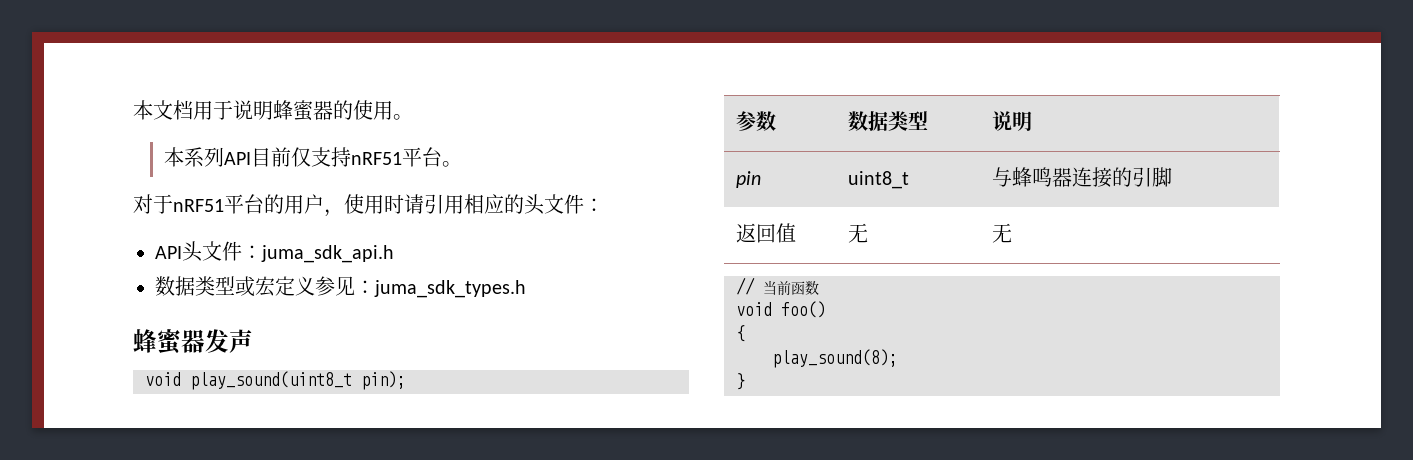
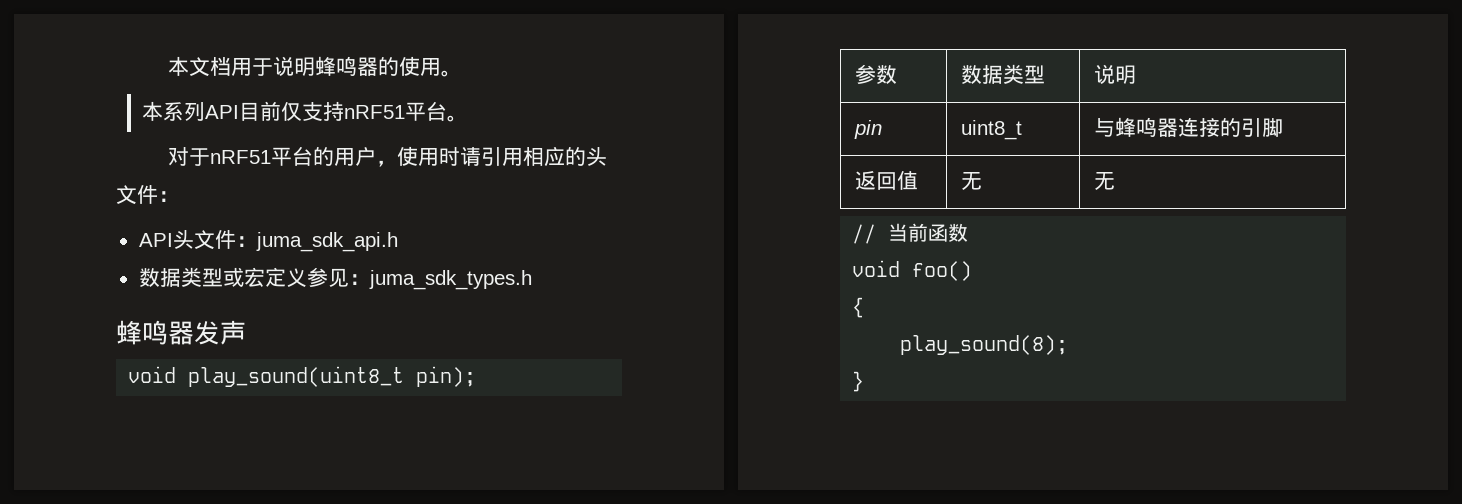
[293,100,313,121] 蜜 -> [336,56,358,76] 鸣
[157,329,181,354] 蜜 -> [142,320,168,345] 鸣

